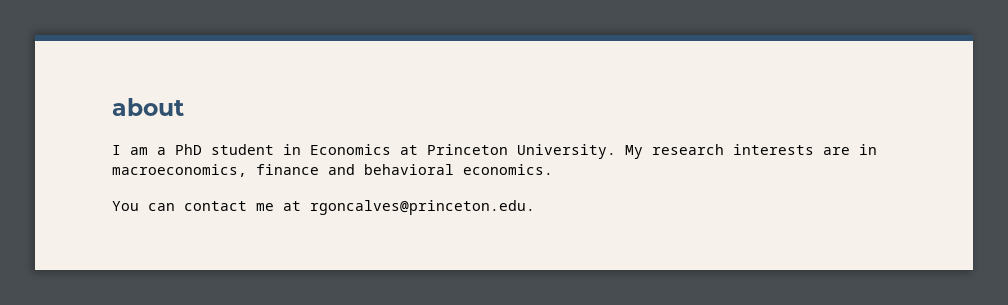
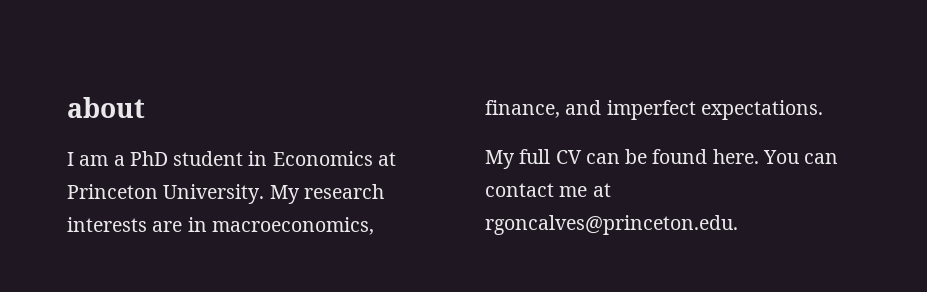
[256,164,553,175] finance and behavioral economics. // -> [485,100,823,120] [485,149,759,169] finance, and imperfect expectations. // My full CV can be found here.

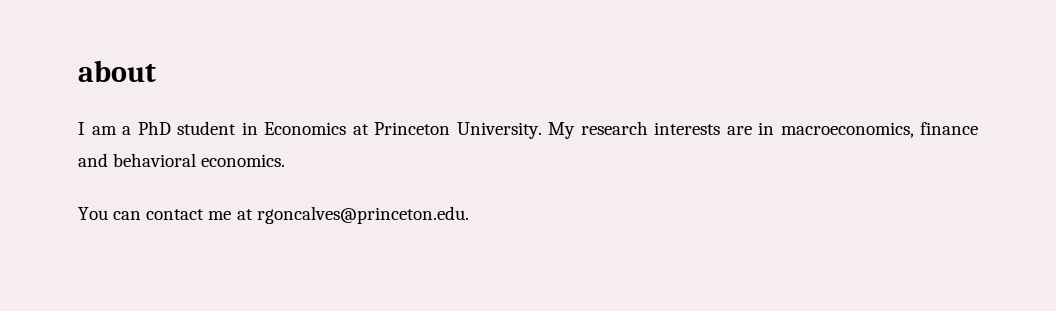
[485,100,823,120] [485,149,759,169] finance, and imperfect expectations. // My full CV can be found here. -> [920,122,978,135] [78,153,286,167] finance and behavioral economics. //

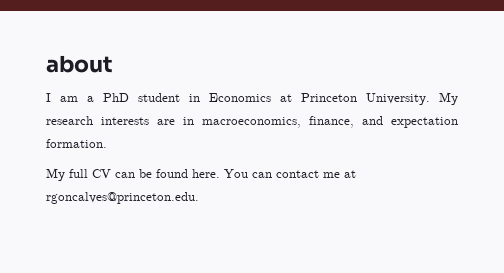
[920,122,978,135] [78,153,286,167] finance and behavioral economics. // -> [309,116,458,128] [46,139,107,148] [46,168,220,181] finance, and expectation formation. // My full CV can be found here.

